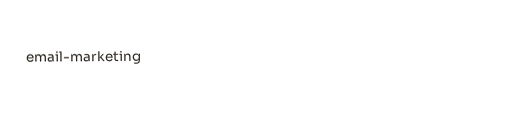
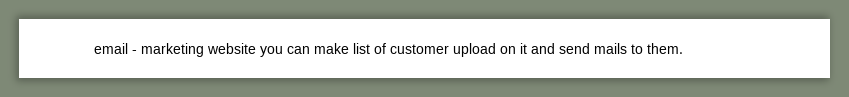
[25,50,142,65] email-marketing -> [94,43,683,57] email - marketing website you can make list of customer upload on it and send mails to them.

